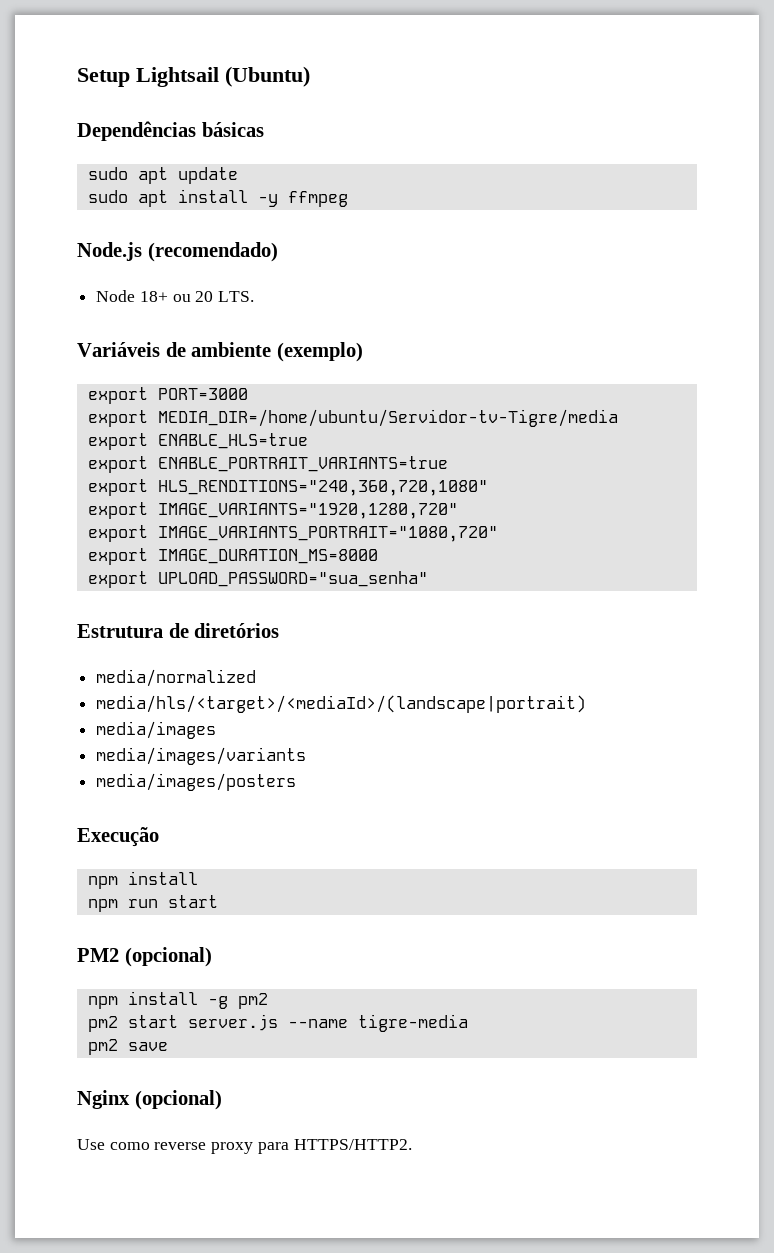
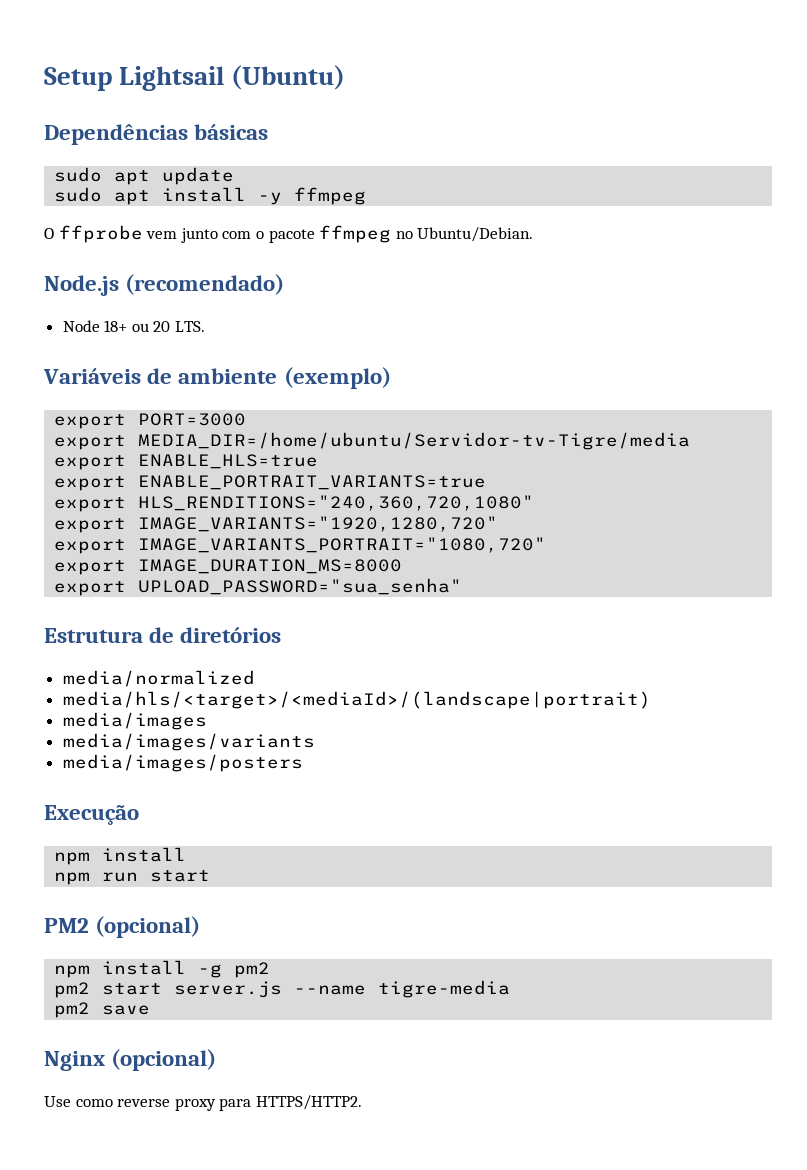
(348, 199) none -> [44,225,534,243] // O ffprobe vem junto com o pacote ffmpeg no Ubuntu/Debian.

